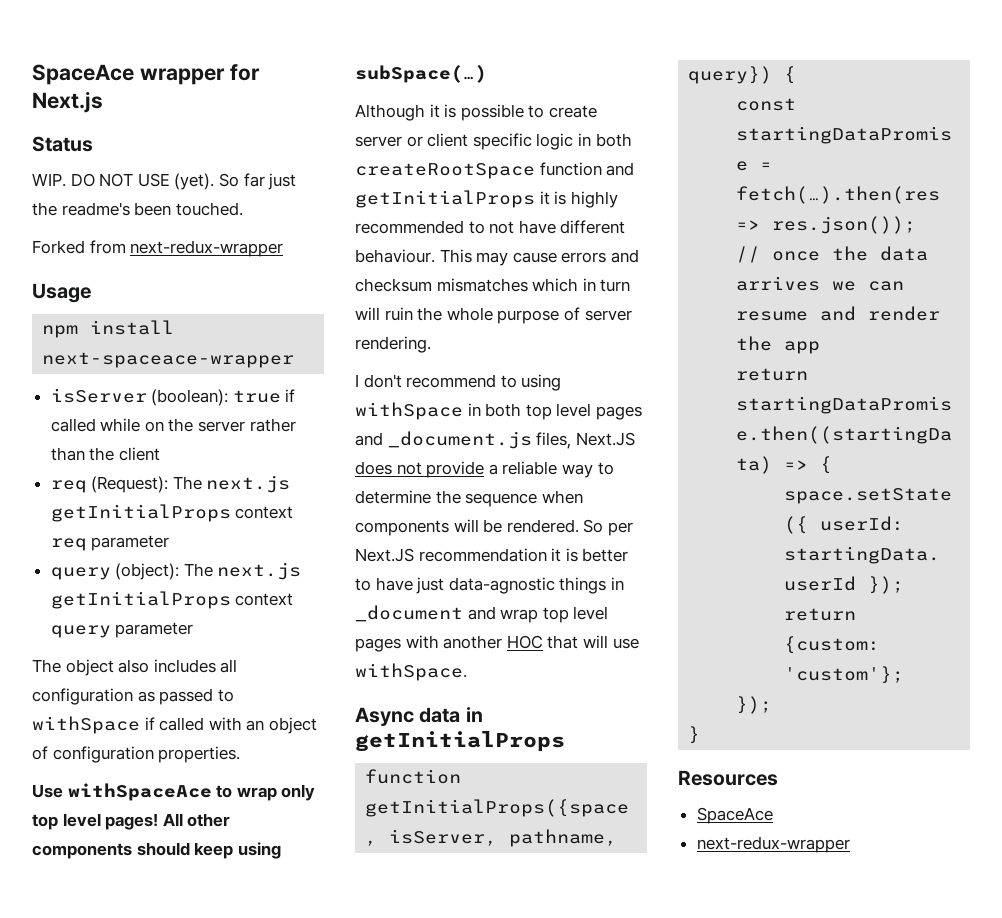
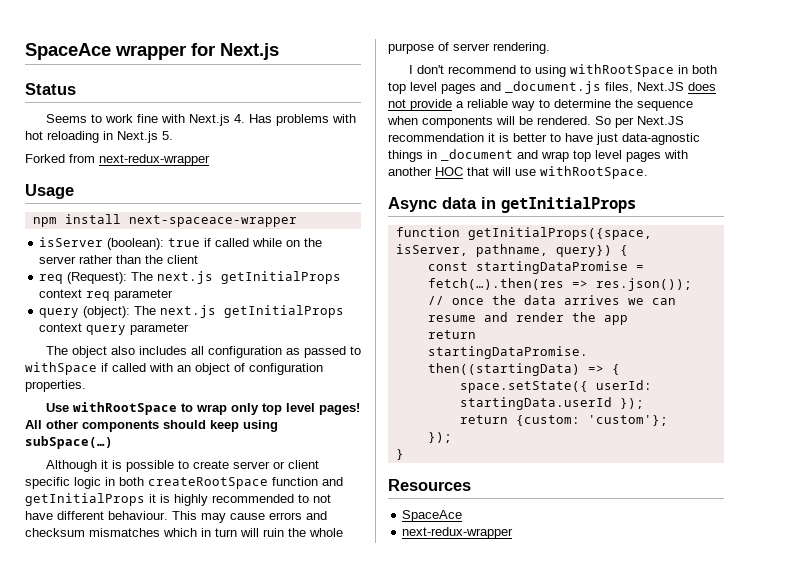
[32,173,297,190] [32,202,243,216] WIP. DO NOT USE (yet). So far just the readme's been touched. -> [45,114,356,126] [25,131,173,143] Seems to work fine with Next.js 4. Has problems with hot reloading in Next.js 5.
[67,783,212,801] withSpaceAce -> [72,402,177,415] withRootSpace
[355,402,463,420] withSpace -> [569,64,674,77] withRootSpace
[355,663,467,681] withSpace. -> [540,166,648,179] withRootSpace.

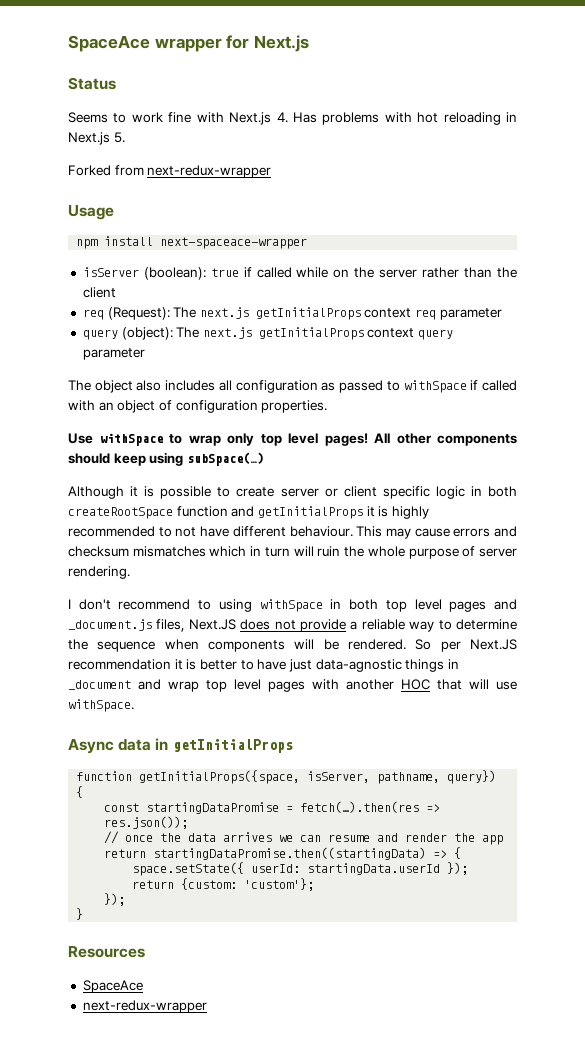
[72,402,177,415] withRootSpace -> [99,433,163,446] withSpace
[569,64,674,77] withRootSpace -> [259,599,323,612] withSpace
[540,166,648,179] withRootSpace. -> [68,699,134,712] withSpace.

